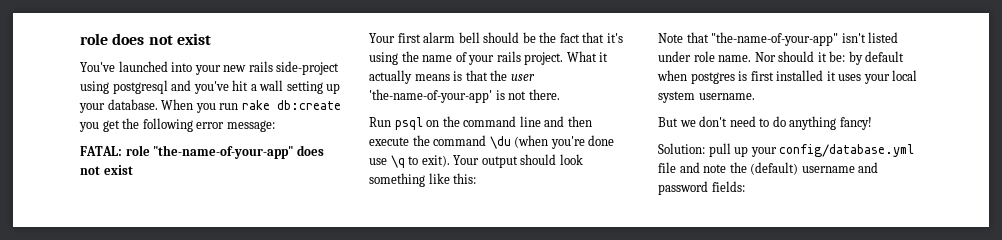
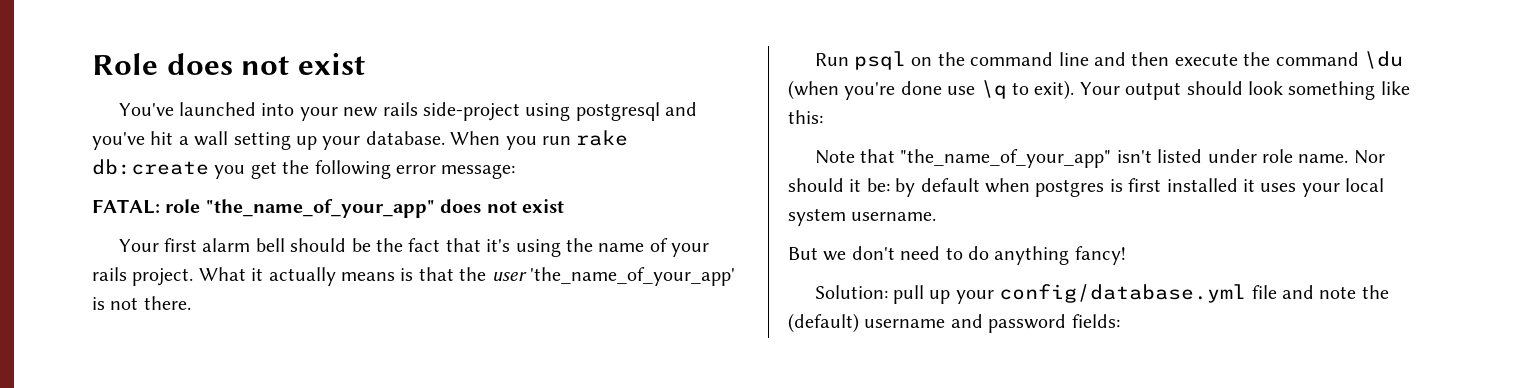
[80,33,108,45] role -> [92,53,158,75] Role
[153,145,294,159] "the-name-of-your-app" -> [205,199,435,218] "the_name_of_your_app"
[369,89,492,103] 'the-name-of-your-app' -> [529,267,735,286] 'the_name_of_your_app'
[711,32,839,46] "the-name-of-your-app" -> [900,149,1112,168] "the_name_of_your_app"

